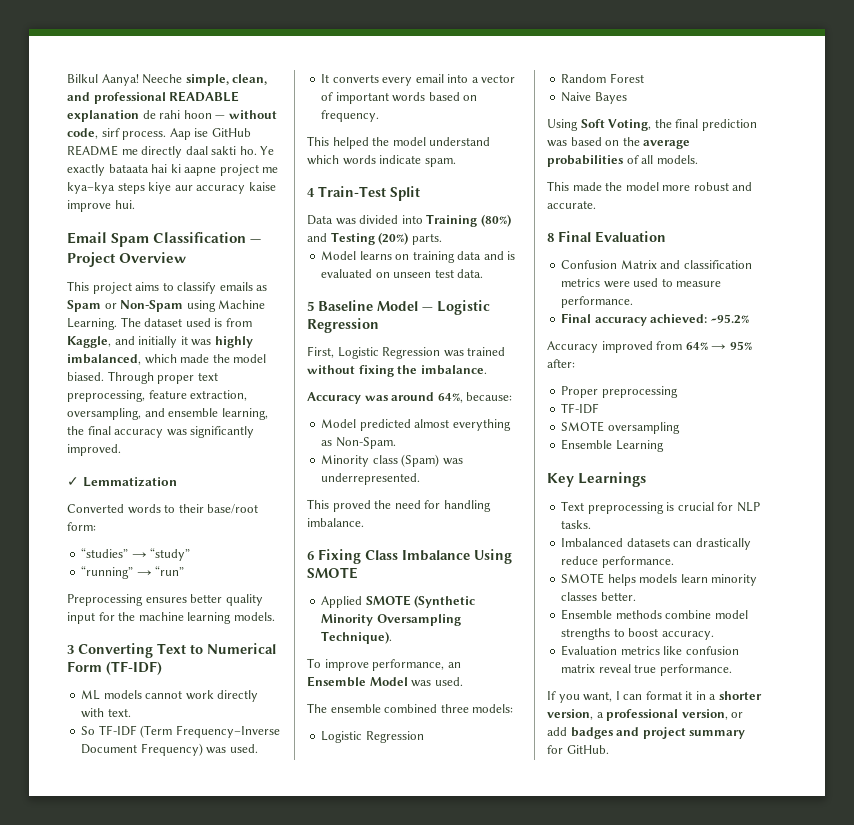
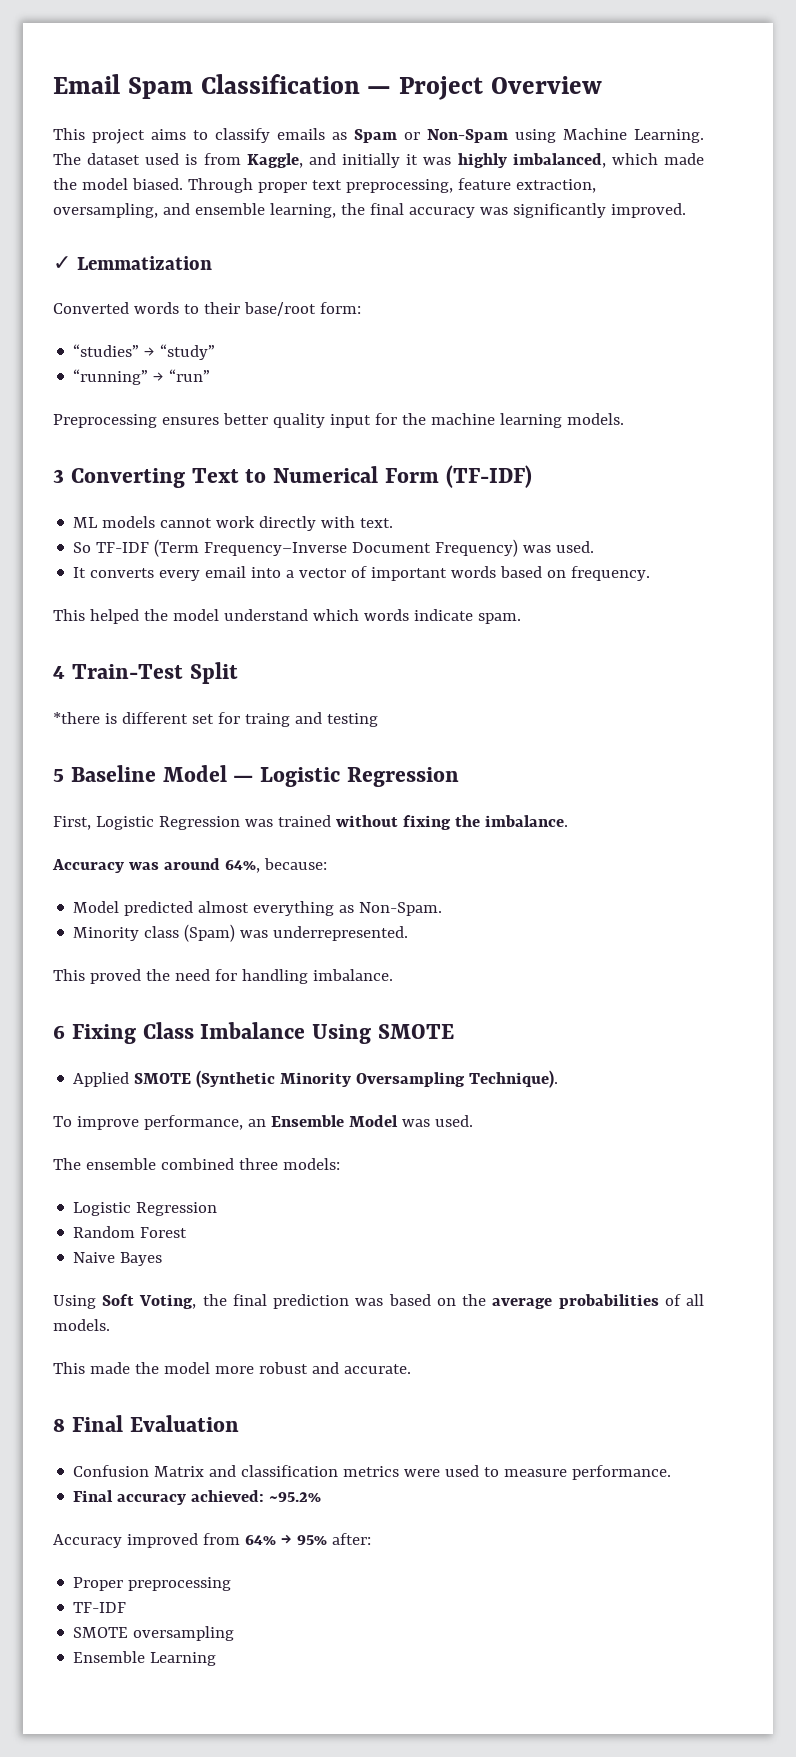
[67,74,268,86] [67,91,240,104] [67,110,277,122] [67,128,251,140] [67,145,275,158] [67,164,279,176] [67,182,276,194] [67,200,135,212] Bilkul Aanya! Neeche simple, clean, and professional READABLE explanation de rahi hoon — without code, sirf process. Aap ise GitHub README me directly daal sakti ho. Ye exactly bataata hai ki aapne project me kya–kya steps kiye aur accuracy kaise improve hui. // -> (53, 84) none
[307,214,511,227] [307,232,442,245] [321,251,516,263] [321,269,484,278] Data was divided into Training (80%) and Testing (20%) parts. // Model learns on training data and is evaluated on unseen test data. -> [53,712,378,727] *there is different set for traing and testing
[547,472,647,487] [561,501,760,514] [561,520,592,529] [561,538,751,550] [561,556,674,568] [561,573,758,586] [561,592,636,601] [561,609,748,620] [561,628,714,640] [561,645,739,656] [561,664,732,676] [547,691,762,703] [547,709,744,721] [547,727,746,739] [547,745,609,754] // Key Learnings // Text preprocessing is crucial for NLP tasks. // Imbalanced datasets can drastically reduce performance. // SMOTE helps models learn minority classes better. // Ensemble methods combine model strengths to boost accuracy. // Evaluation metrics like confusion matrix reveal true performance. // If you want, I can format it in a shorter version, a professional version, or add badges and project summary for GitHub. -> (217, 1659) none

